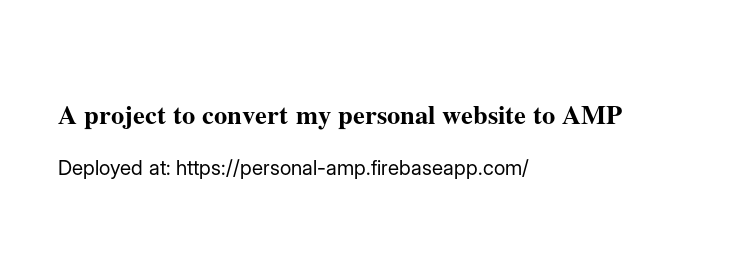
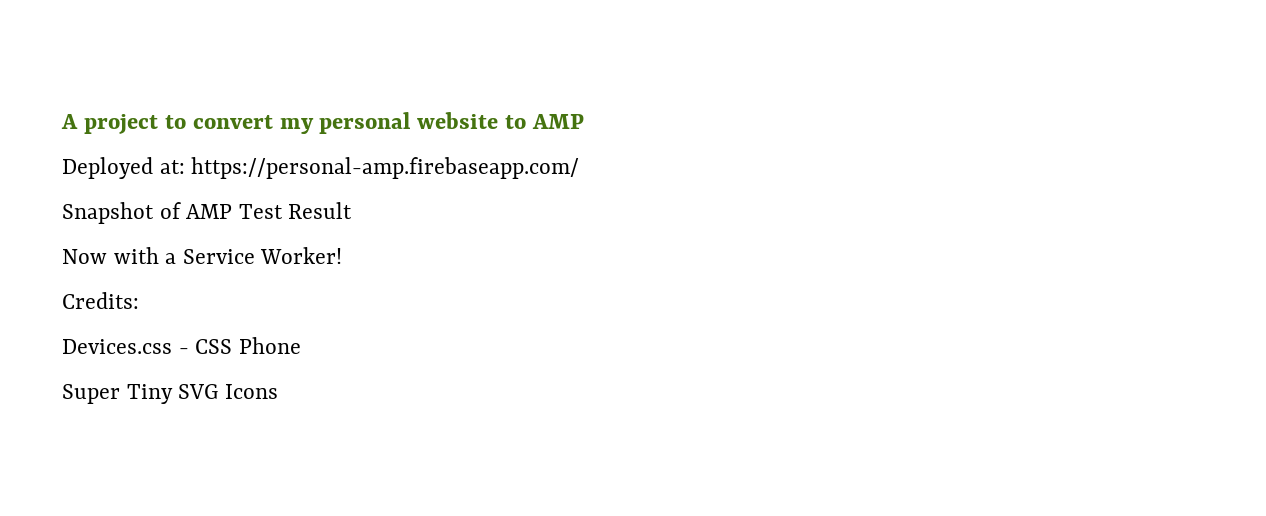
(530, 169) none -> [62,202,353,224] [62,247,343,264] [62,292,139,309] [62,337,301,354] [62,384,278,404] // Snapshot of AMP Test Result // Now with a Service Worker! // Credits: // Devices.css - CSS Phone // Super Tiny SVG Icons

